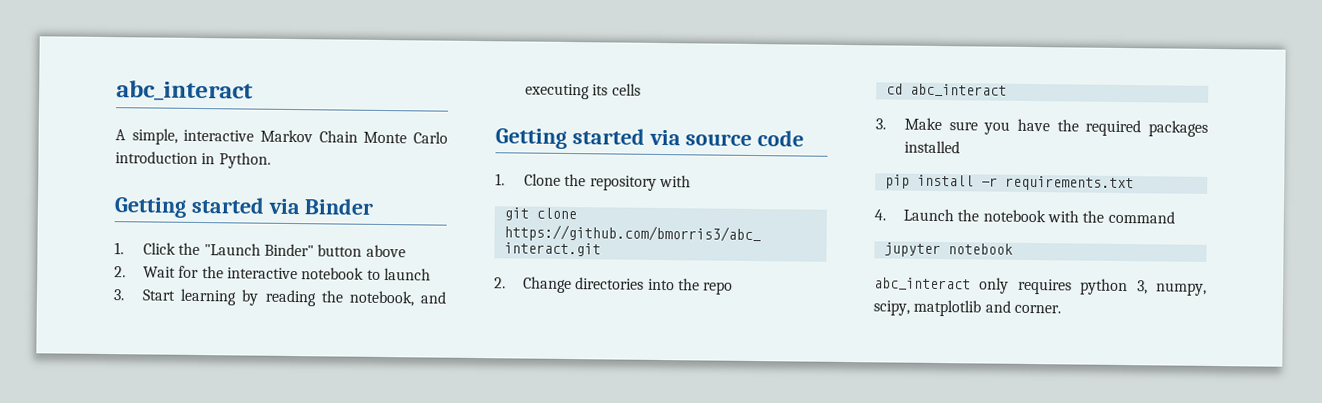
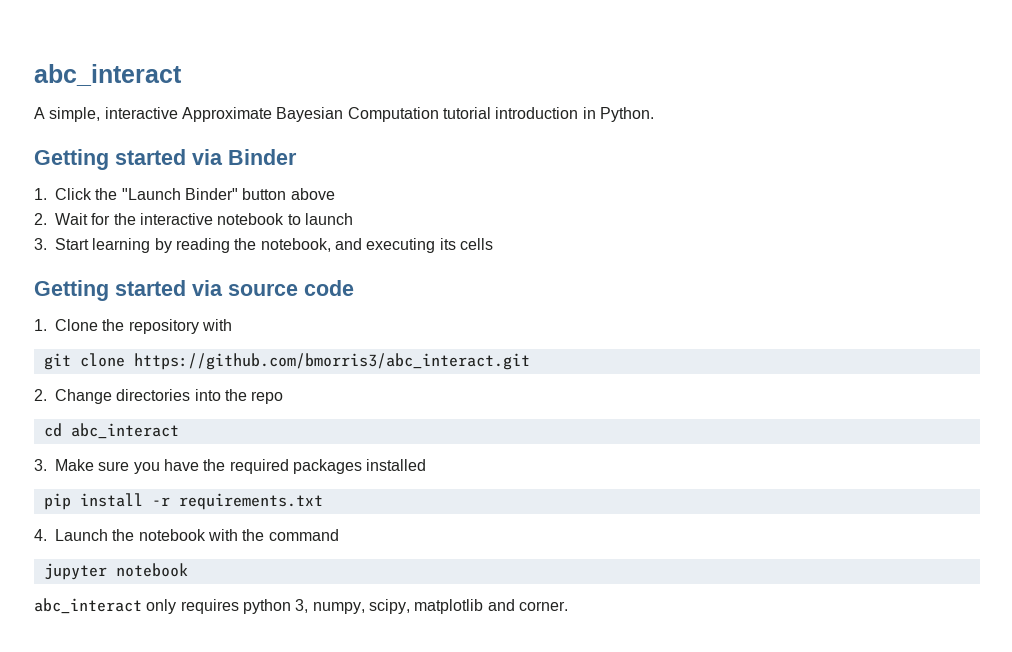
[260,129,448,144] Markov Chain Monte Carlo -> [181,107,491,122] Approximate Bayesian Computation tutorial

